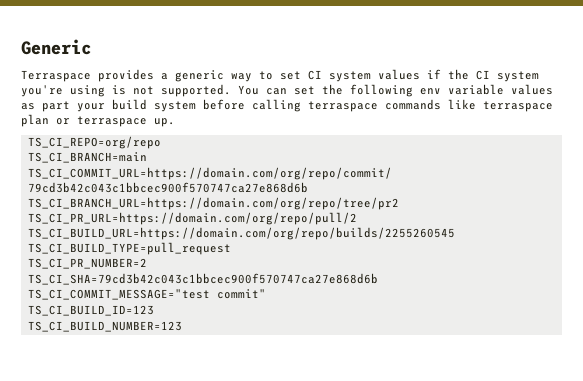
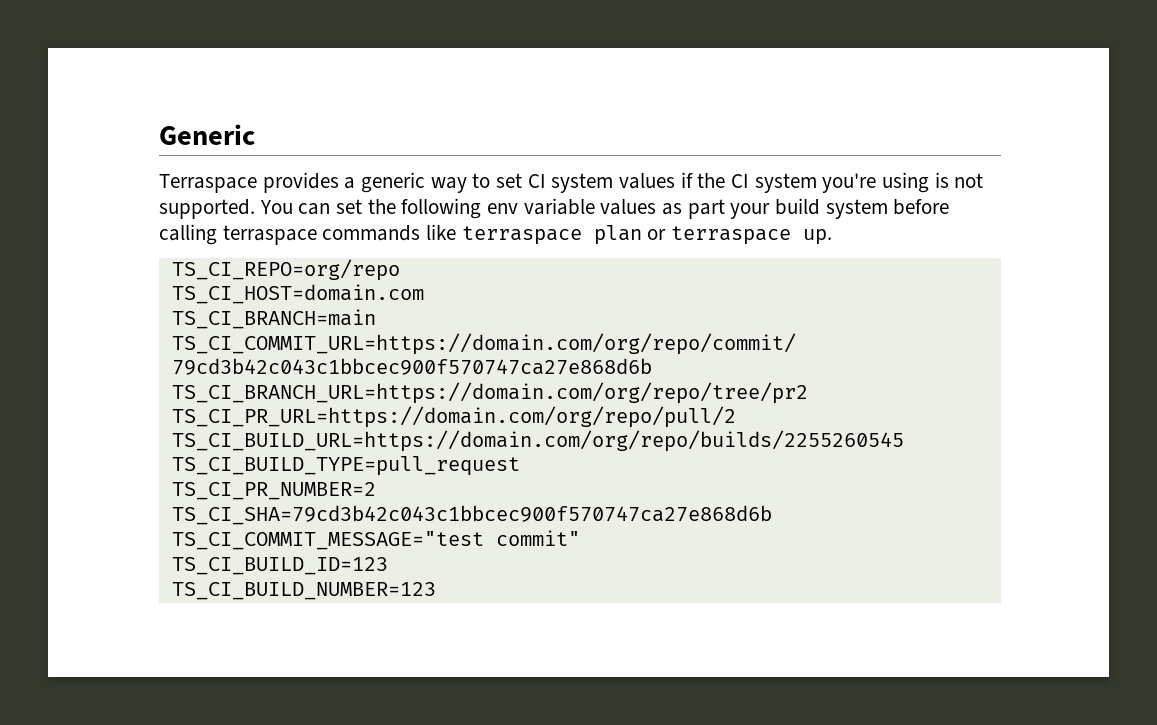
(161, 142) none -> [171,284,424,304] // TS_CI_HOST=domain.com

